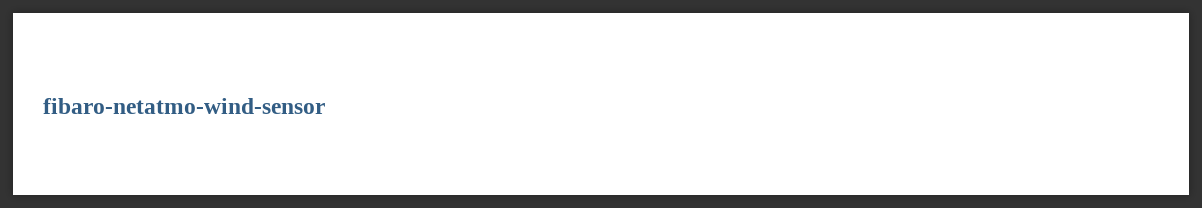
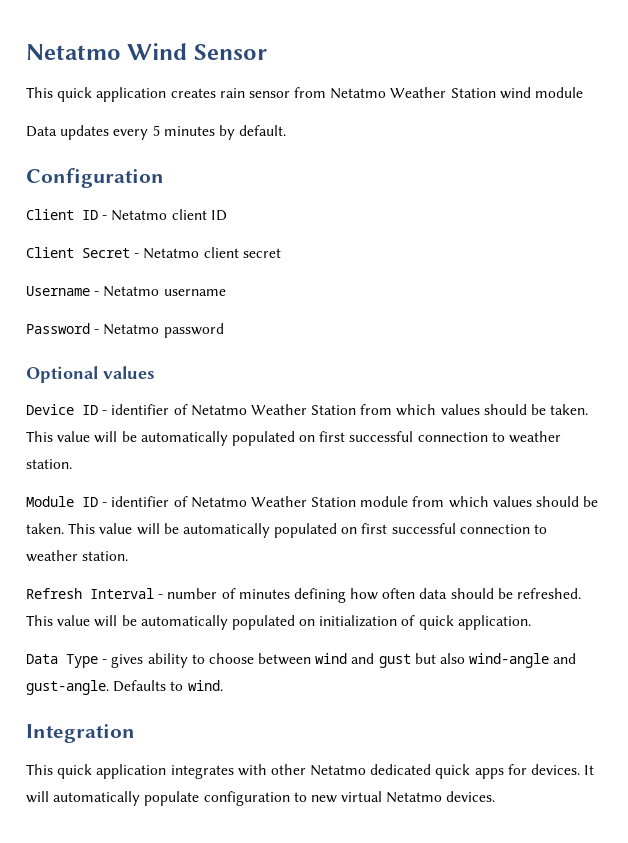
[43,98,325,114] fibaro-netatmo-wind-sensor -> [26,43,267,60] [26,87,584,102] [26,125,287,140] [26,168,164,188] [26,209,227,221] [26,247,281,259] [26,286,226,297] [26,323,224,338] [26,366,155,383] [26,404,589,416] [26,431,562,446] [26,459,72,469] [26,496,599,508] [26,523,548,538] [26,550,129,562] [26,588,582,603] [26,615,531,630] [26,653,577,668] [26,680,223,695] [26,724,135,743] [26,764,595,779] [26,791,496,806] Netatmo Wind Sensor // This quick application creates rain sensor from Netatmo Weather Station wind module // Data updates every 5 minutes by default. // Configuration // Client ID - Netatmo client ID // Client Secret - Netatmo client secret // Username - Netatmo username // Password - Netatmo password // Optional values // Device ID - identifier of Netatmo Weather Station from which values should be taken. This value will be automatically populated on first successful connection to weather station. // Module ID - identifier of Netatmo Weather Station module from which values should be taken. This value will be automatically populated on first successful connection to weather station. // Refresh Interval - number of minutes defining how often data should be refreshed. This value will be automatically populated on initialization of quick application. // Data Type - gives ability to choose between wind and gust but also wind-angle and gust-angle. Defaults to wind. // Integration // This quick application integrates with other Netatmo dedicated quick apps for devices. It will automatically populate configuration to new virtual Netatmo devices.

